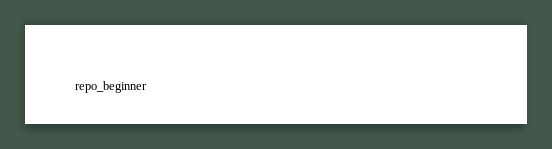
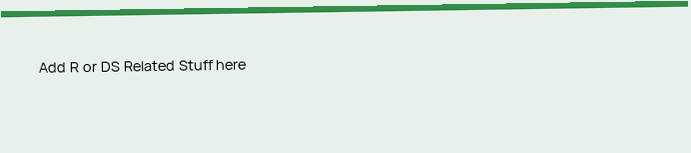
[75,81,147,93] repo_beginner -> [38,59,247,73] Add R or DS Related Stuff here

